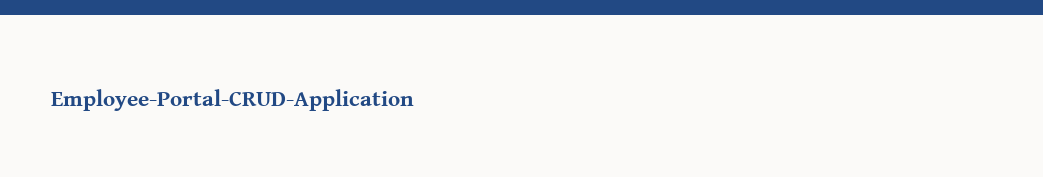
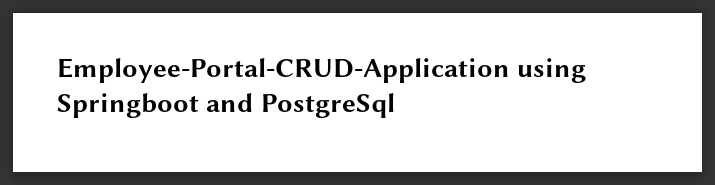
(414, 100) none -> [517,58,587,83] [57,93,395,118] using Springboot and PostgreSql

